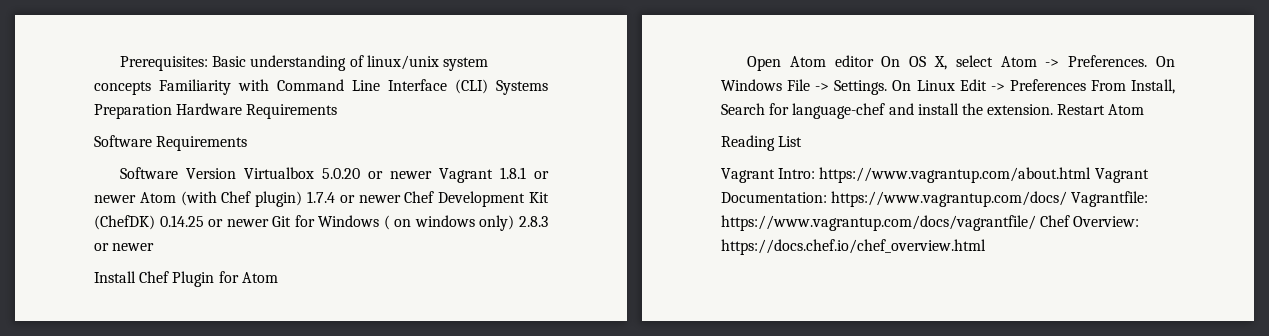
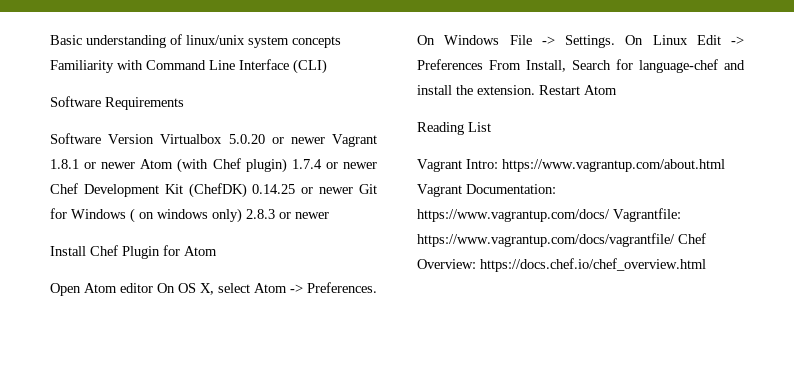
[119,56,208,71] Prerequisites: -> (50, 40) none
[496,80,548,95] [94,103,338,119] Systems Preparation Hardware Requirements -> (327, 66) none

